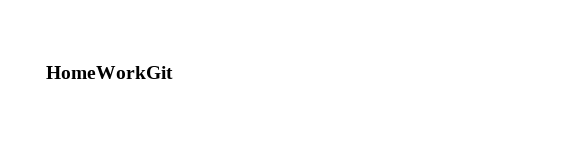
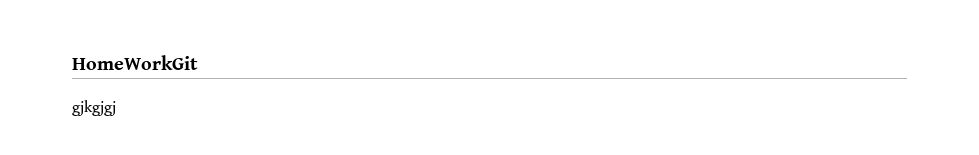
(173, 72) none -> [72,100,116,116] // gjkgjgj

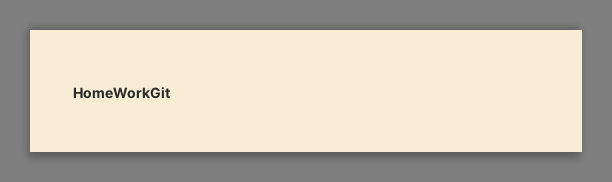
[72,100,116,116] // gjkgjgj -> (170, 93) none

